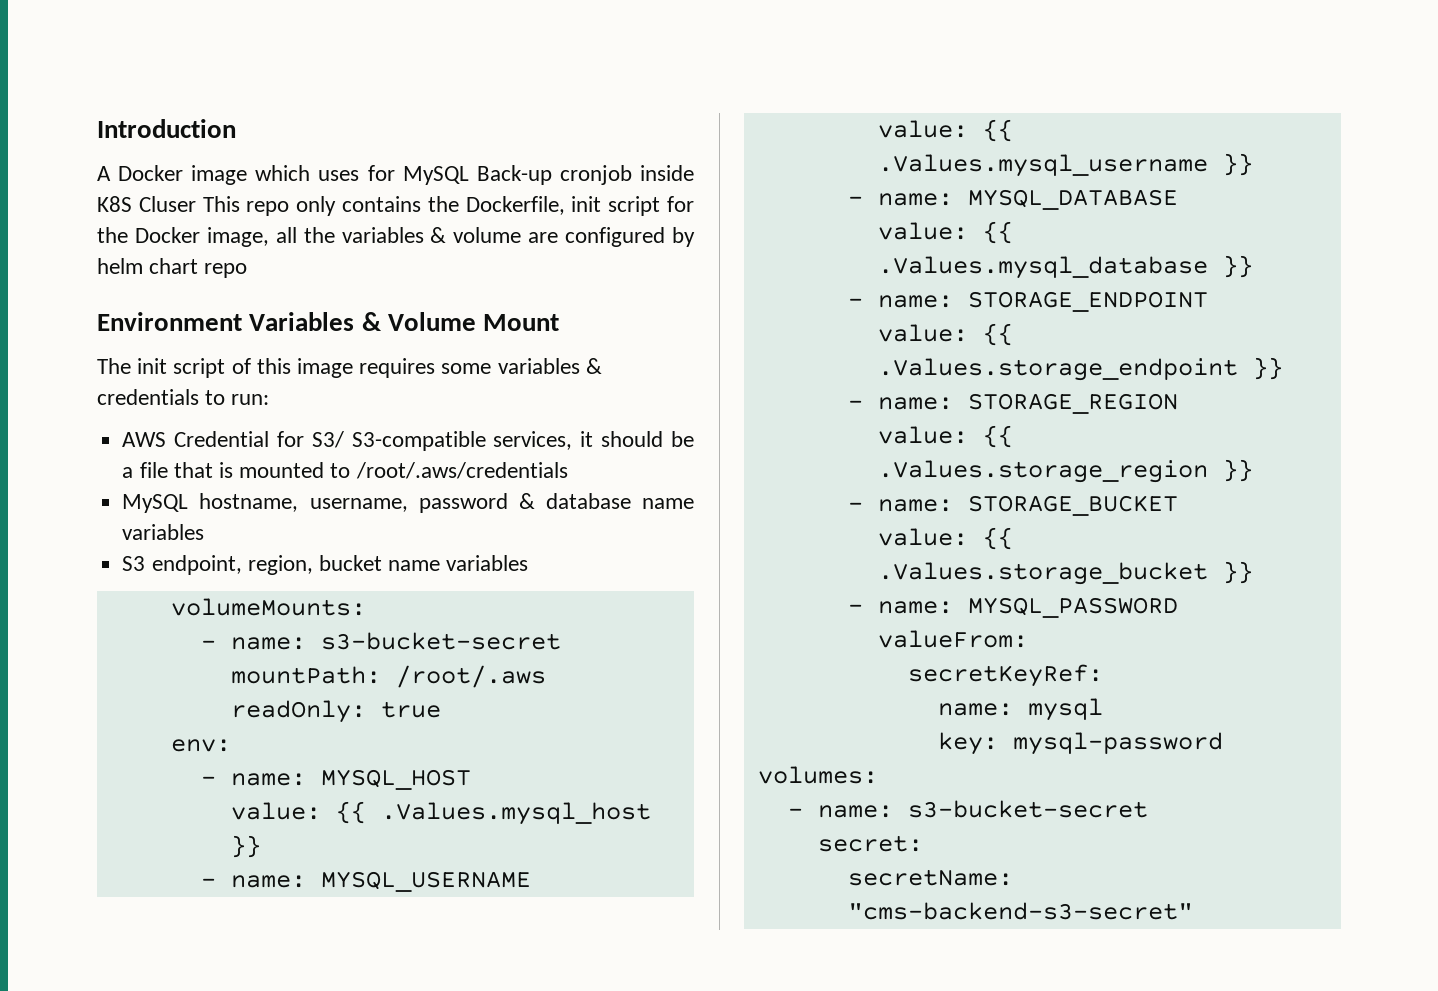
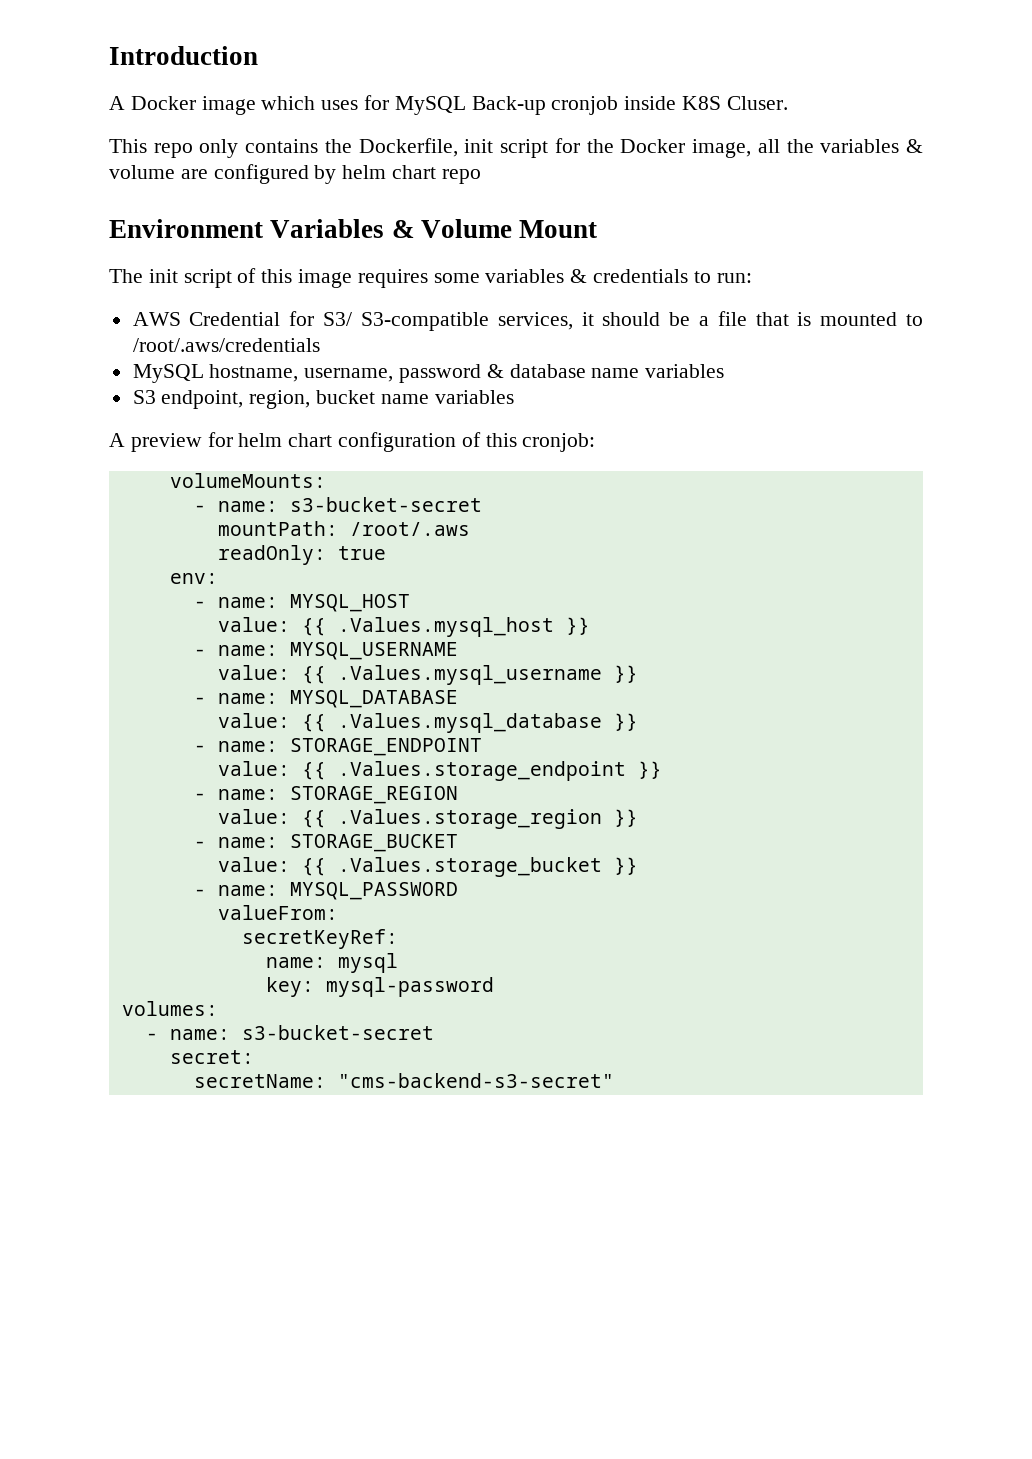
[138,196,196,212] Cluser -> [726,96,788,110] Cluser. //
(529, 563) none -> [109,432,596,452] // A preview for helm chart configuration of this cronjob:

